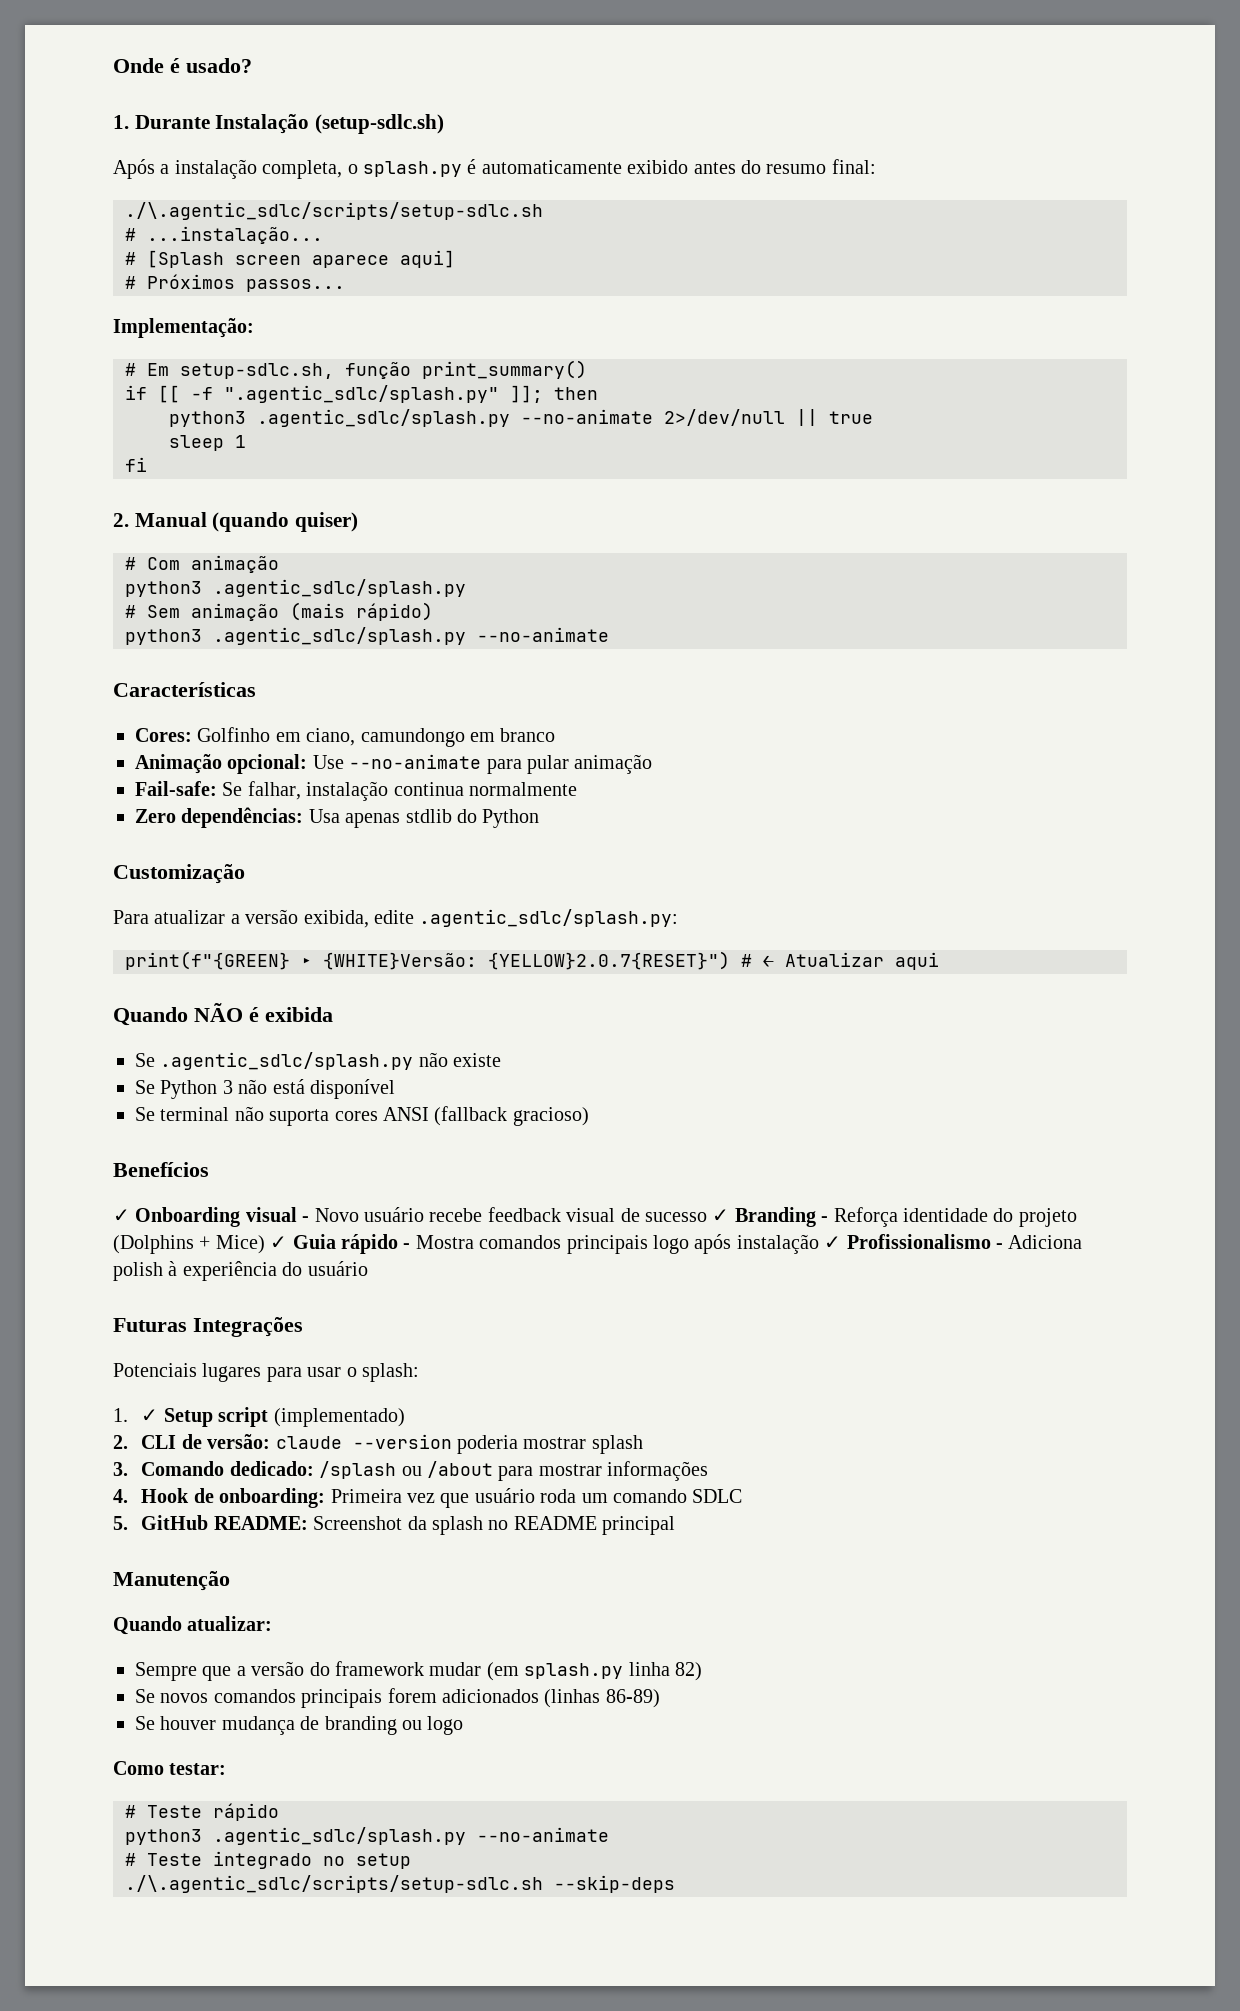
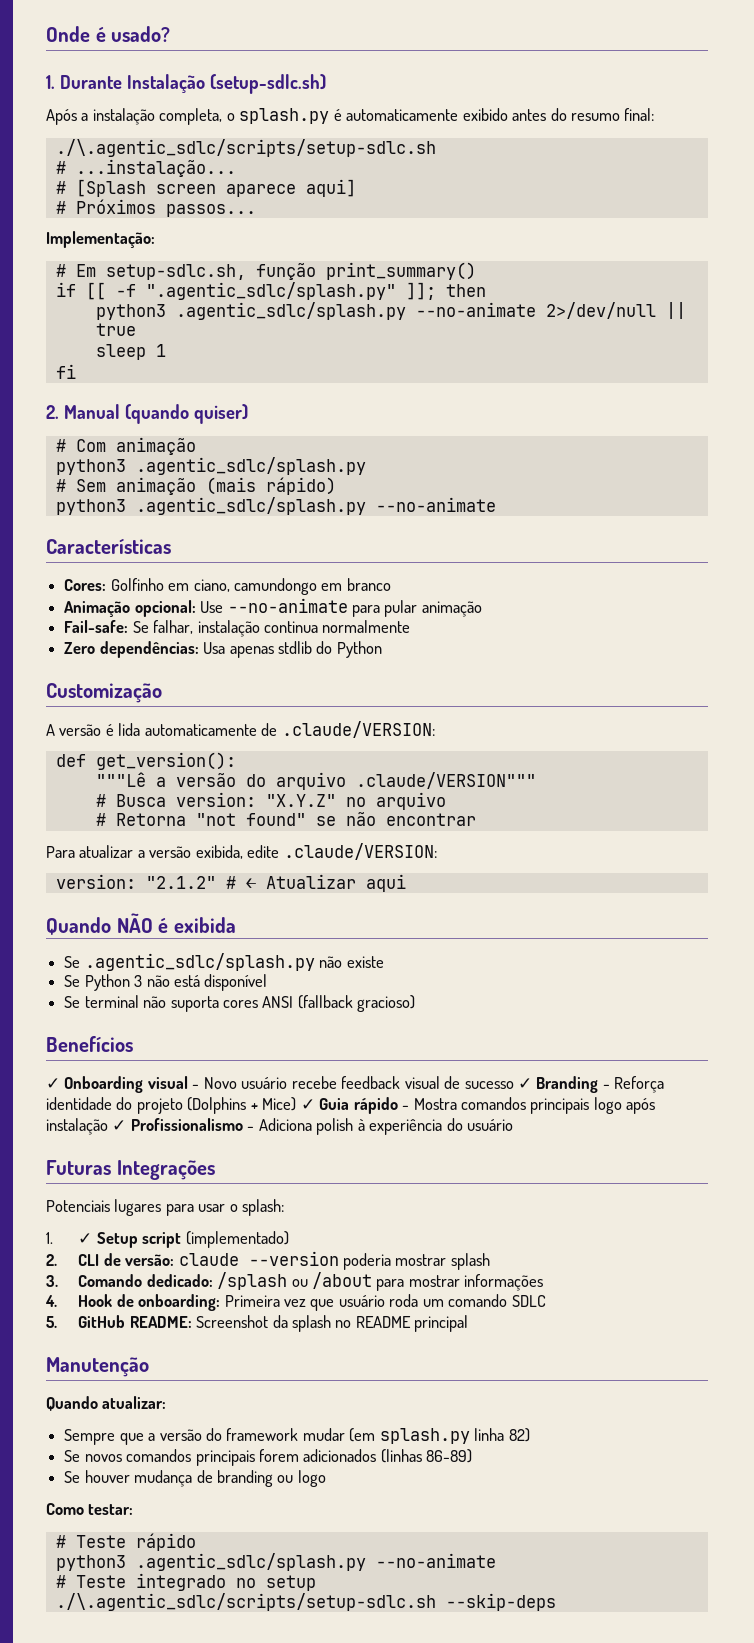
(245, 874) none -> [46,721,435,738] [55,752,236,770] [95,772,536,790] [95,792,446,810] [95,812,476,826] // A versão é lida automaticamente de .claude/VERSION: // def get_version(): // """Lê a versão do arquivo .claude/VERSION""" // # Busca version: "X.Y.Z" no arquivo // # Retorna "not found" se não encontrar
[419,909,679,927] [125,951,730,970] .agentic_sdlc/splash.py: // print(f"{GREEN} ▸ {WHITE}Versão: {YELLOW}2.0.7{RESET}") -> [283,843,437,860] [55,874,216,889] .claude/VERSION: // version: "2.1.2"

